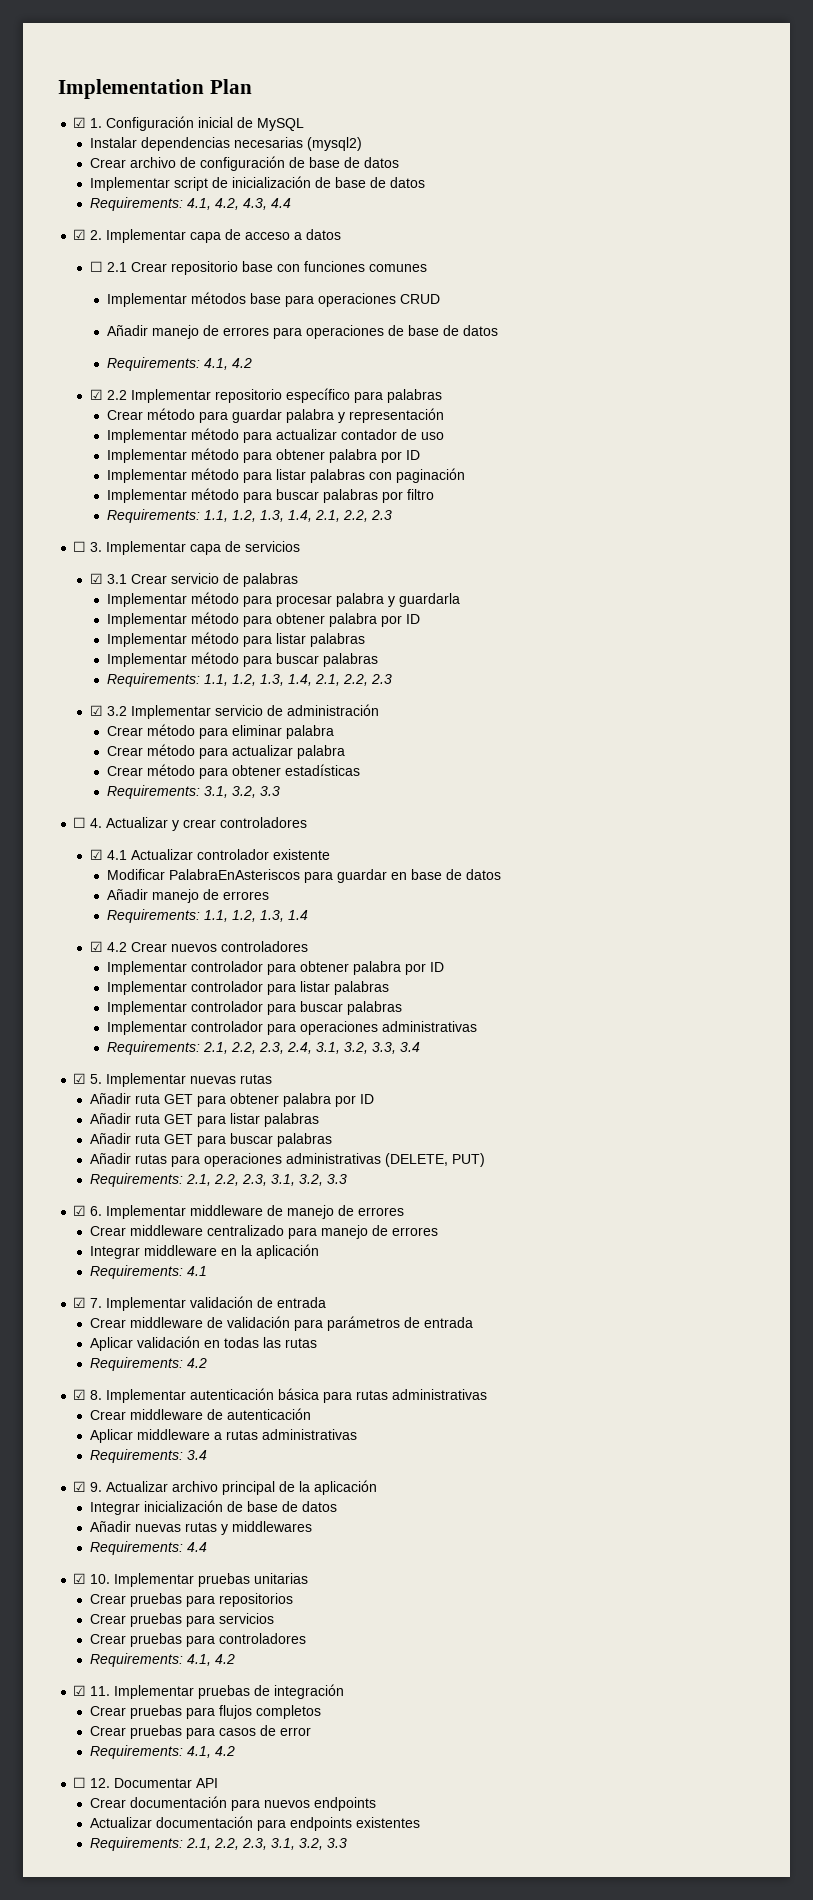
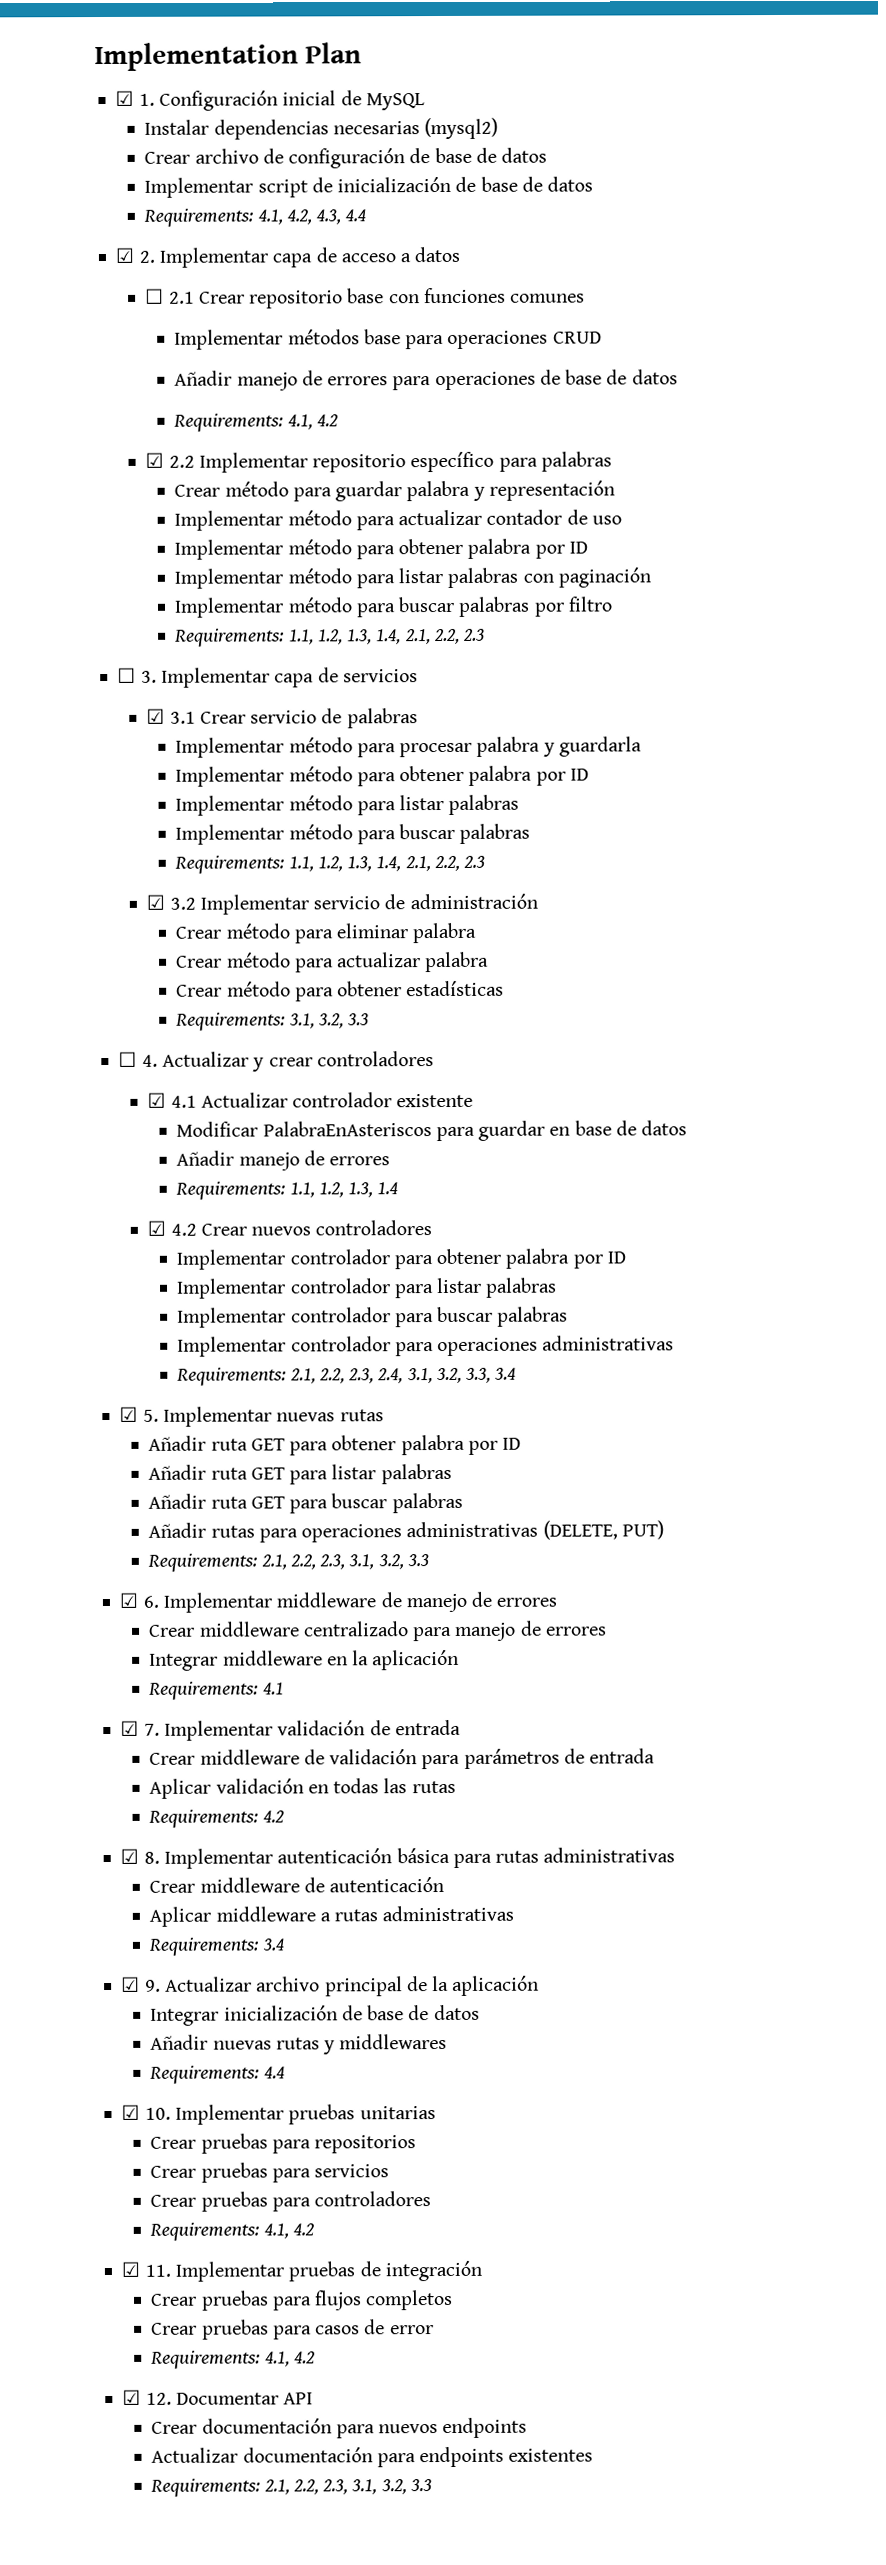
[73,1777,87,1788] ☐ -> [122,2389,142,2405] ☑

